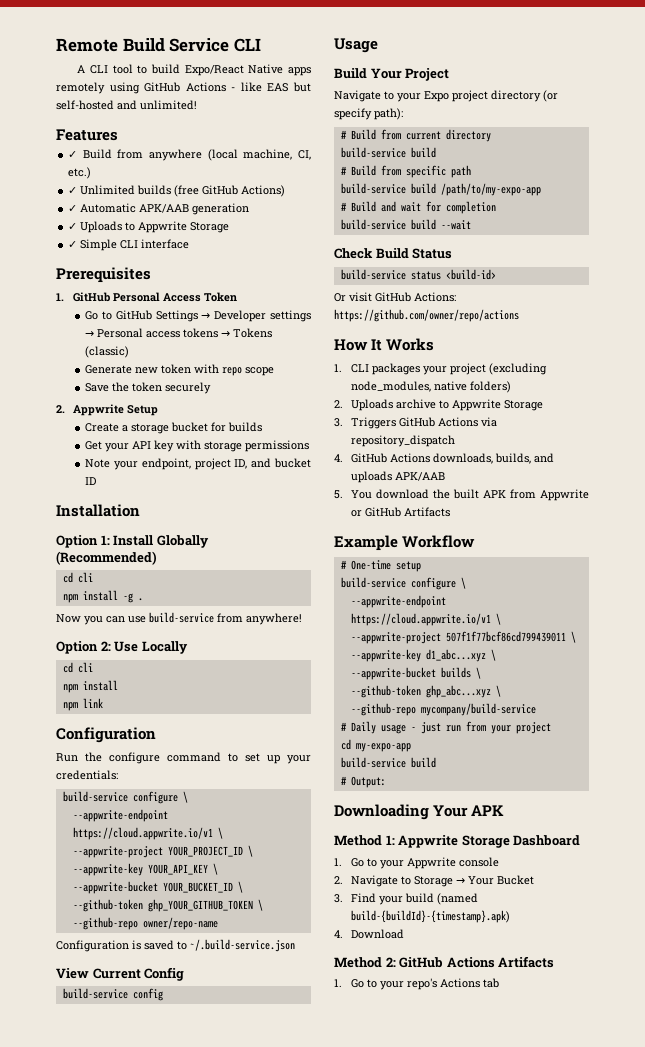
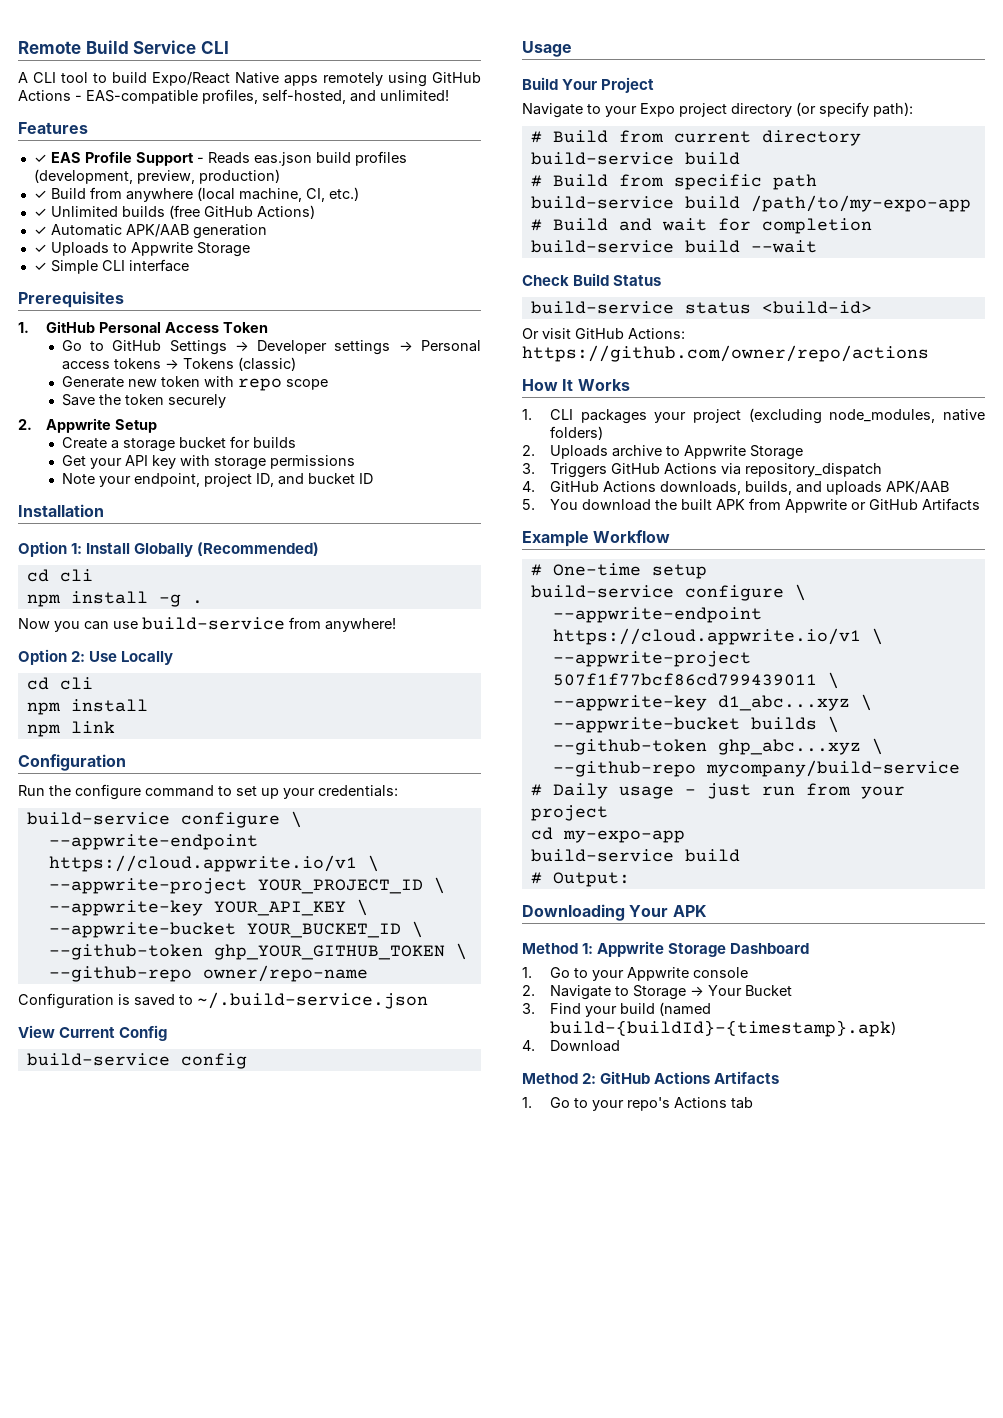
[240,82,312,92] [56,100,114,110] like EAS but self-hosted -> [86,89,346,104] EAS-compatible profiles, self-hosted,
(118, 135) none -> [33,151,407,166] [33,169,280,184] // ✓ EAS Profile Support - Reads eas.json build profiles (development, preview, production)

